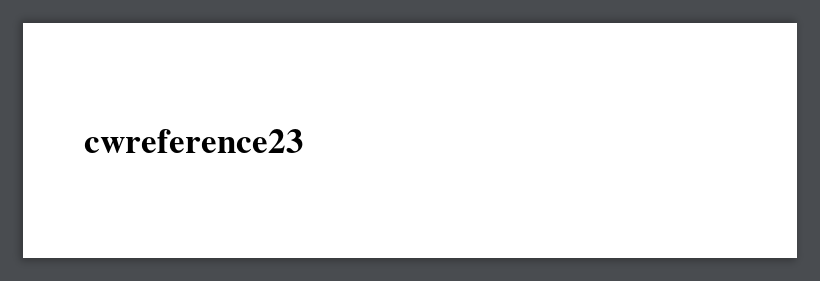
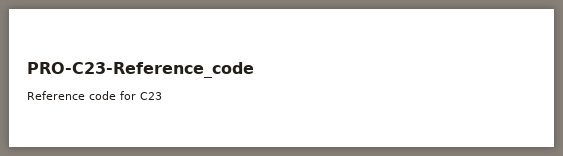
[84,129,304,153] cwreference23 -> [27,62,254,78] [27,91,162,100] PRO-C23-Reference_code // Reference code for C23

